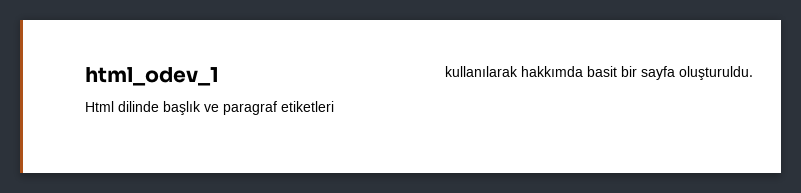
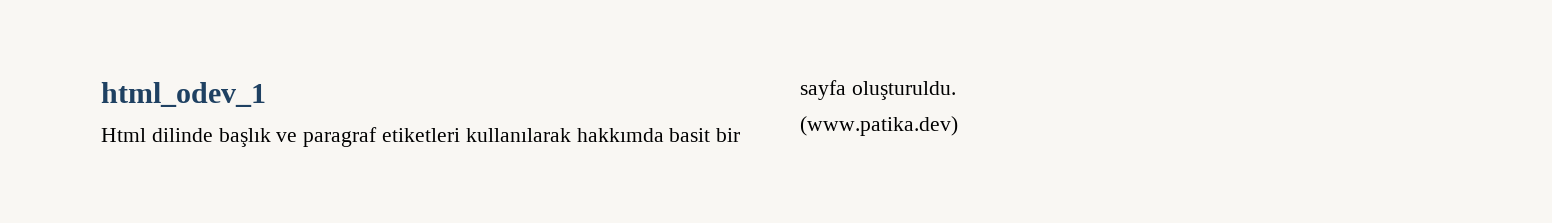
(753, 73) none -> [800,116,958,136] // (www.patika.dev)

